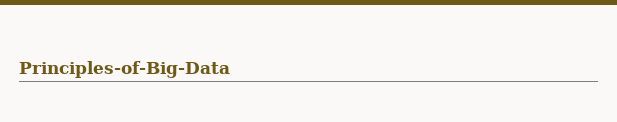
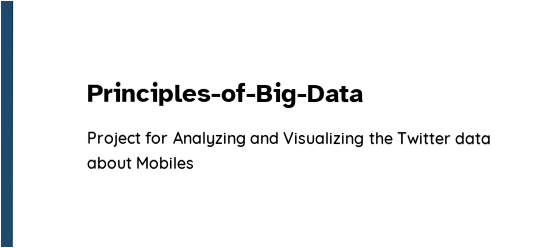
(230, 69) none -> [86,130,492,148] [86,156,195,169] // Project for Analyzing and Visualizing the Twitter data about Mobiles

